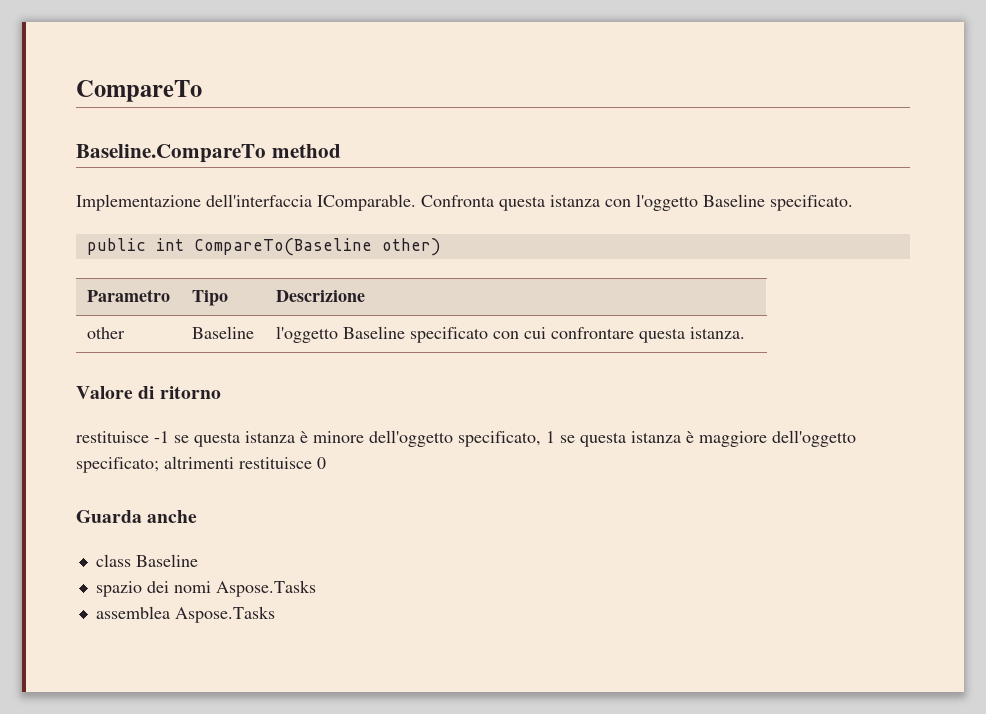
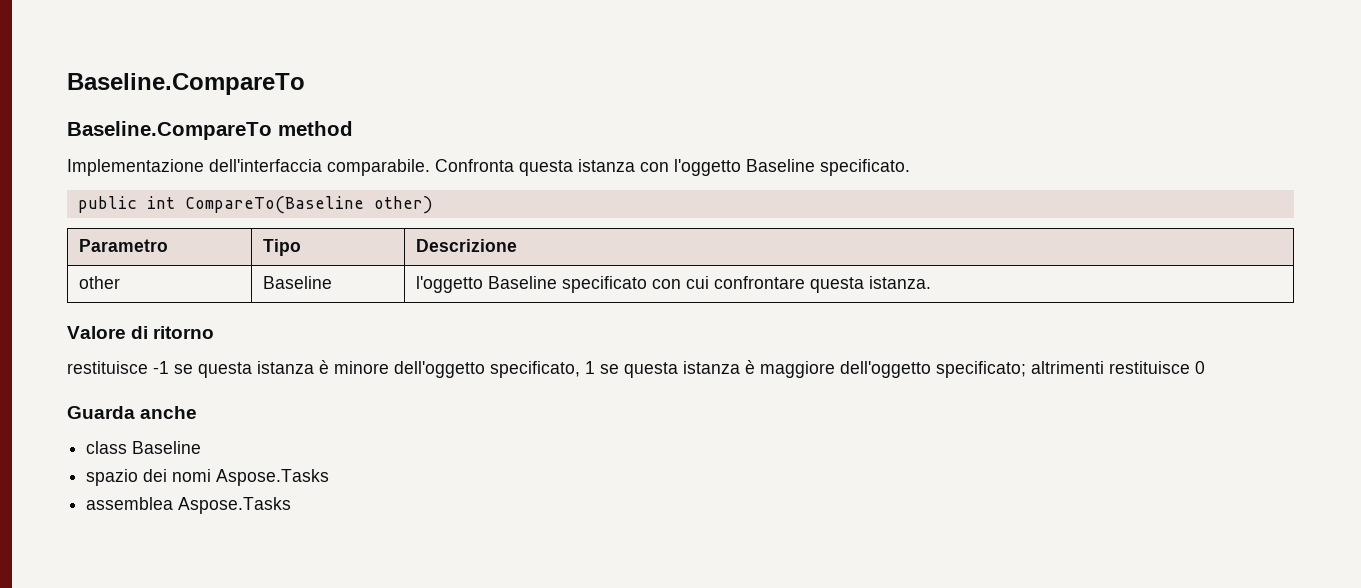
[76,80,202,102] CompareTo -> [67,73,305,95] Baseline.CompareTo
[317,194,416,211] IComparable. -> [327,159,430,176] comparabile.

